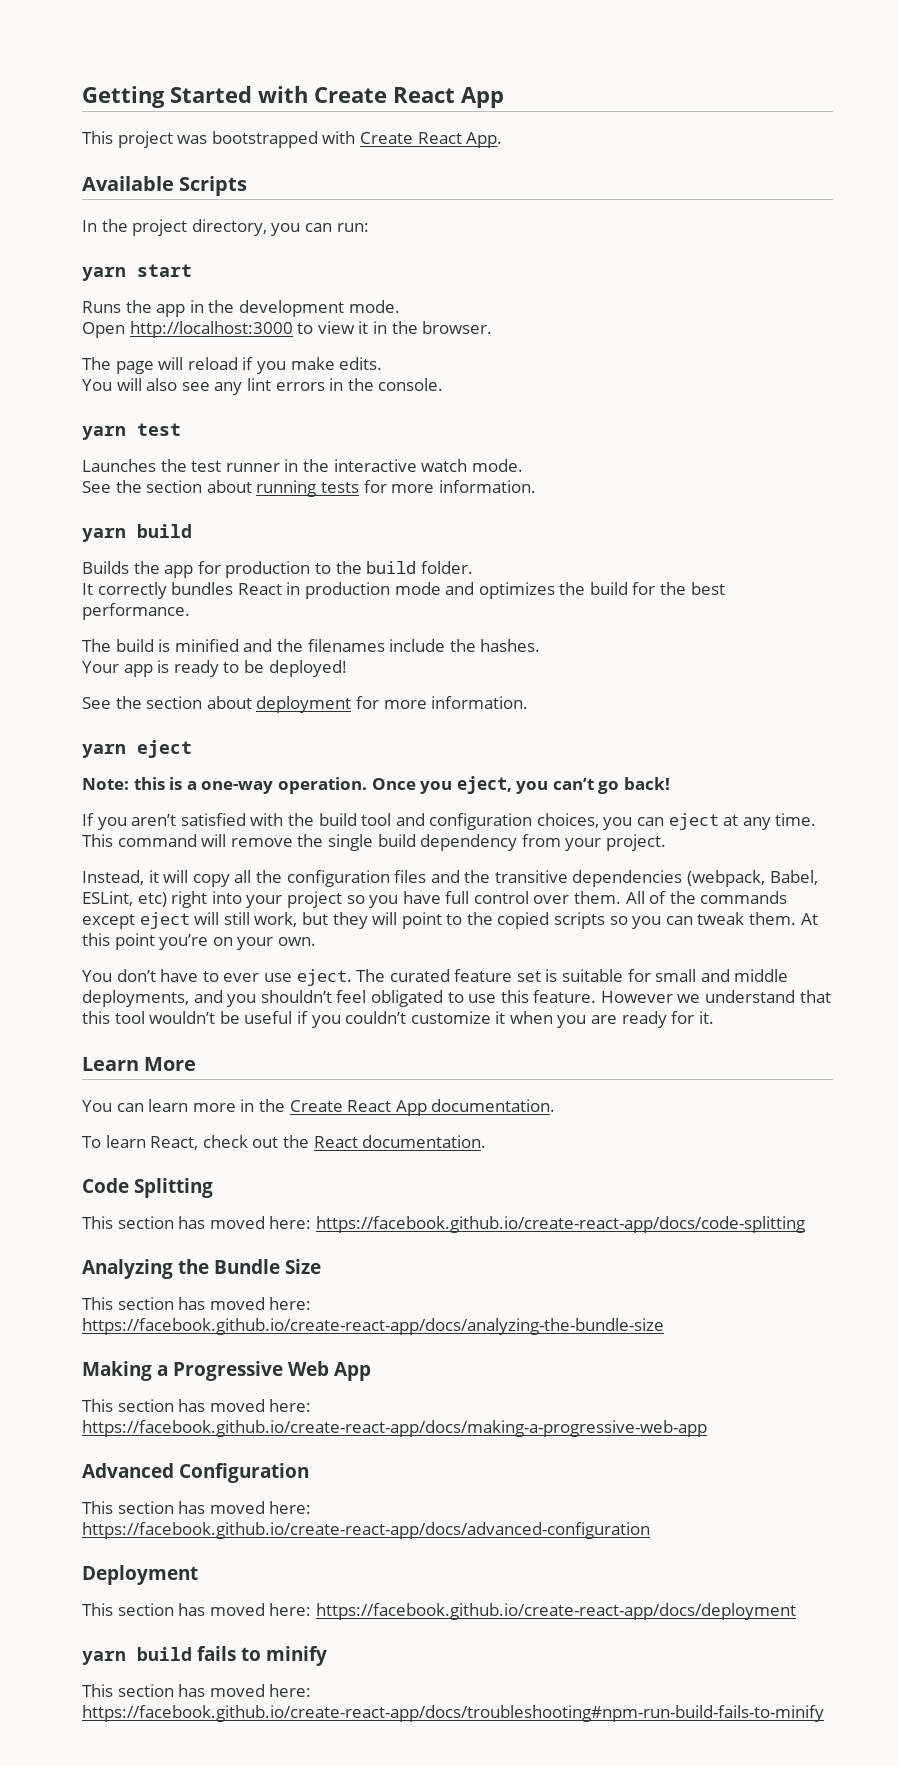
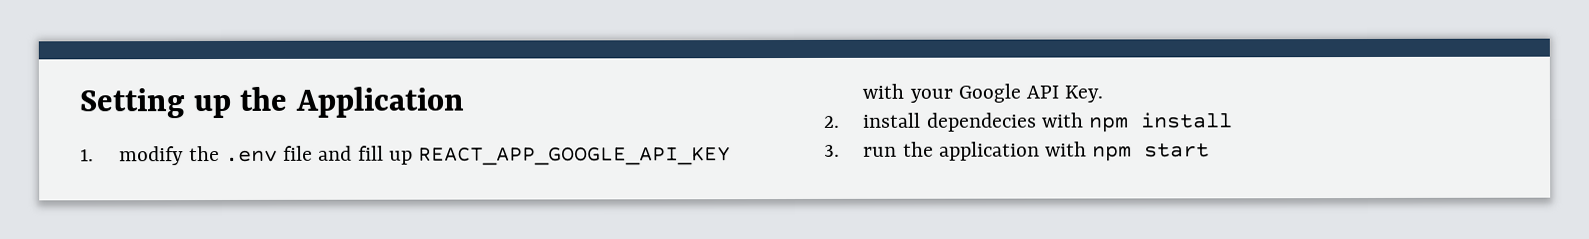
[82,86,504,108] [82,131,503,148] [82,176,248,196] [82,219,369,236] [82,264,192,281] [82,300,400,317] [82,321,493,338] [82,357,383,374] [82,378,444,395] [82,423,181,440] [82,459,523,472] [82,480,536,497] [82,524,192,542] [82,561,473,578] [82,582,725,599] [82,603,190,620] [82,639,541,652] [82,660,347,677] [82,696,529,713] [82,740,192,758] [82,776,671,794] [82,813,817,830] [82,834,666,851] [82,870,818,887] [82,891,788,908] [82,912,818,929] [82,933,316,950] [82,969,789,986] [82,990,831,1007] [82,1011,714,1028] [82,1057,197,1071] [82,1099,556,1116] [82,1135,487,1150] [82,1178,213,1198] [82,1216,805,1233] [82,1259,321,1279] [82,1297,312,1310] [82,1318,664,1335] [82,1361,371,1381] [82,1399,312,1412] [82,1420,707,1437] [82,1463,309,1483] [82,1501,312,1514] [82,1522,650,1539] [82,1565,198,1585] [82,1603,796,1620] [82,1646,327,1666] [82,1684,312,1697] [82,1705,824,1722] Getting Started with Create React App // This project was bootstrapped with Create React App. // Available Scripts // In the project directory, you can run: // yarn start // Runs the app in the development mode. // Open http://localhost:3000 to view it in the browser. // The page will reload if you make edits. // You will also see any lint errors in the console. // yarn test // Launches the test runner in the interactive watch mode. // See the section about running tests for more information. // yarn build // Builds the app for production to the build folder. // It correctly bundles React in production mode and optimizes the build for the best performance. // The build is minified and the filenames include the hashes. // Your app is ready to be deployed! // See the section about deployment for more information. // yarn eject // Note: this is a one-way operation. Once you eject, you can’t go back! // If you aren’t satisfied with the build tool and configuration choices, you can eject at any time. This command will remove the single build dependency from your project. // Instead, it will copy all the configuration files and the transitive dependencies (webpack, Babel, ESLint, etc) right into your project so you have full control over them. All of the commands except eject will still work, but they will point to the copied scripts so you can tweak them. At this point you’re on your own. // You don’t have to ever use eject. The curated feature set is suitable for small and middle deployments, and you shouldn’t feel obligated to use this feature. However we understand that this tool wouldn’t be useful if you couldn’t customize it when you are ready for it. // Learn More // You can learn more in the Create React App documentation. // To learn React, check out the React documentation. // Code Splitting // This section has moved here: https://facebook.github.io/create-react-app/docs/code-splitting // Analyzing the Bundle Size // This section has moved here: https://facebook.github.io/create-react-app/docs/analyzing-the-bundle-size // Making a Progressive Web App // This section has moved here: https://facebook.github.io/create-react-app/docs/making-a-progressive-web-app // Advanced Configuration // This section has moved here: https://facebook.github.io/create-react-app/docs/advanced-configuration // Deployment // This section has moved here: https://facebook.github.io/create-react-app/docs/deployment // yarn build fails to minify // This section has moved here: https://facebook.github.io/create-react-app/docs/troubleshooting#npm-run-build-fails-to-minify -> [79,86,465,119] [80,145,731,166] [862,83,1104,103] [823,112,1234,133] [824,141,1211,162] Setting up the Application // 1. modify the .env file and fill up REACT_APP_GOOGLE_API_KEY with your Google API Key. // 2. install dependecies with npm install // 3. run the application with npm start

